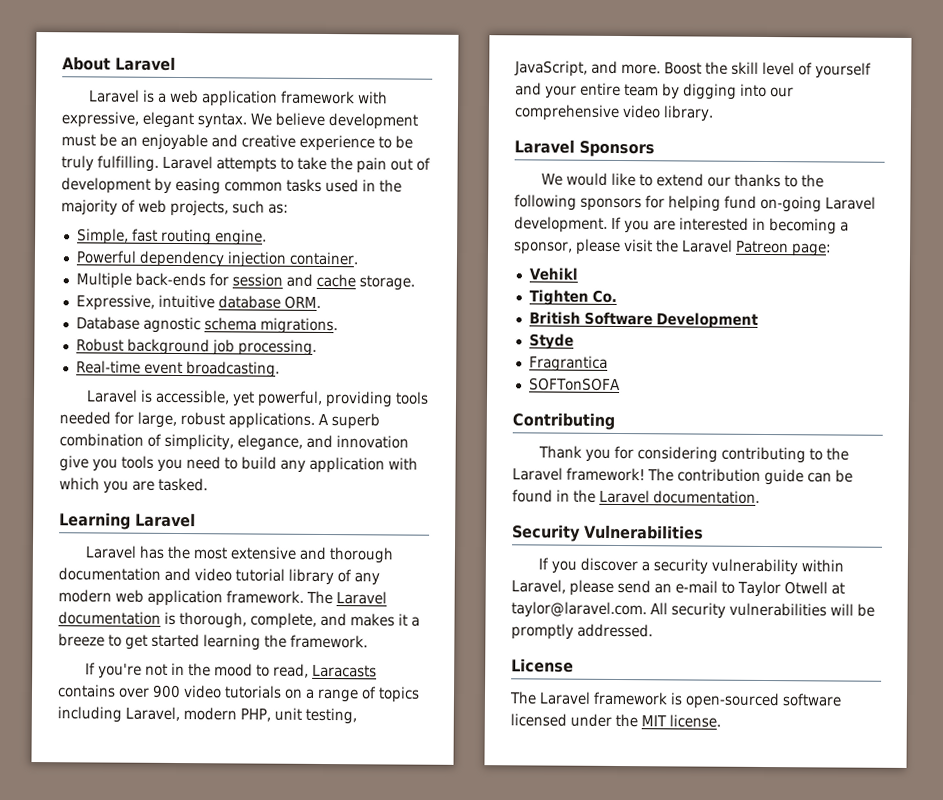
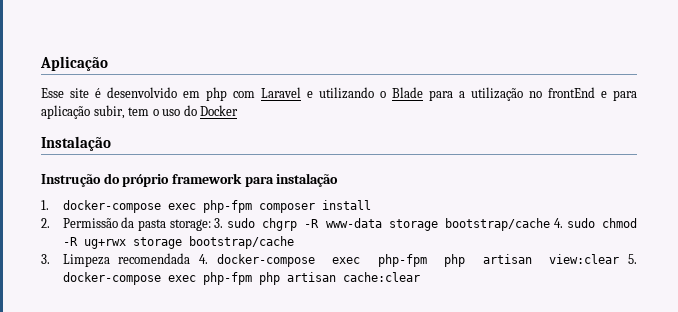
[62,56,176,71] [89,89,389,107] [61,111,418,130] [61,133,413,152] [61,155,431,174] [61,177,402,195] [61,199,289,217] [76,228,267,246] [75,250,359,268] [75,272,415,291] [75,294,321,311] [75,316,338,335] [75,338,317,356] [75,360,280,378] [86,389,430,408] [59,411,380,430] [59,433,409,451] [59,455,418,474] [59,477,208,494] [59,512,196,530] [85,545,394,564] [58,567,380,586] [58,589,387,607] [58,611,420,629] [58,633,368,651] [85,662,378,679] [57,684,420,703] [57,706,357,725] [514,60,872,79] [515,82,794,100] [514,104,714,122] [514,139,655,158] [541,172,825,188] [514,194,876,213] [514,216,849,235] [513,238,832,257] [528,267,578,281] [528,289,617,306] [528,311,759,329] [528,333,574,350] [528,355,608,372] [528,377,621,392] [512,412,615,430] [538,445,850,464] [512,467,853,486] [512,489,760,504] [512,524,704,542] [538,557,845,576] [511,579,845,598] [511,601,875,619] [511,623,653,640] [511,658,574,673] [509,691,842,710] [510,713,721,728] About Laravel // Laravel is a web application framework with expressive, elegant syntax. We believe development must be an enjoyable and creative experience to be truly fulfilling. Laravel attempts to take the pain out of development by easing common tasks used in the majority of web projects, such as: // Simple, fast routing engine. // Powerful dependency injection container. // Multiple back-ends for session and cache storage. // Expressive, intuitive database ORM. // Database agnostic schema migrations. // Robust background job processing. // Real-time event broadcasting. // Laravel is accessible, yet powerful, providing tools needed for large, robust applications. A superb combination of simplicity, elegance, and innovation give you tools you need to build any application with which you are tasked. // Learning Laravel // Laravel has the most extensive and thorough documentation and video tutorial library of any modern web application framework. The Laravel documentation is thorough, complete, and makes it a breeze to get started learning the framework. // If you're not in the mood to read, Laracasts contains over 900 video tutorials on a range of topics including Laravel, modern PHP, unit testing, JavaScript, and more. Boost the skill level of yourself and your entire team by digging into our comprehensive video library. // Laravel Sponsors // We would like to extend our thanks to the following sponsors for helping fund on-going Laravel development. If you are interested in becoming a sponsor, please visit the Laravel Patreon page: // Vehikl // Tighten Co. // British Software Development // Styde // Fragrantica // SOFTonSOFA // Contributing // Thank you for considering contributing to the Laravel framework! The contribution guide can be found in the Laravel documentation. // Security Vulnerabilities // If you discover a security vulnerability within Laravel, please send an e-mail to Taylor Otwell at taylor@laravel.com. All security vulnerabilities will be promptly addressed. // License // The Laravel framework is open-sourced software licensed under the MIT license. -> [40,56,108,71] [41,87,637,101] [41,105,239,119] [41,136,111,151] [41,173,339,187] [41,200,371,213] [41,217,637,231] [62,236,294,249] [41,253,637,267] [62,272,420,285] Aplicação // Esse site é desenvolvido em php com Laravel e utilizando o Blade para a utilização no frontEnd e para aplicação subir, tem o uso do Docker // Instalação // Instrução do próprio framework para instalação // 1. docker-compose exec php-fpm composer install // 2. Permissão da pasta storage: 3. sudo chgrp -R www-data storage bootstrap/cache 4. sudo chmod -R ug+rwx storage bootstrap/cache // 3. Limpeza recomendada 4. docker-compose exec php-fpm php artisan view:clear 5. docker-compose exec php-fpm php artisan cache:clear

